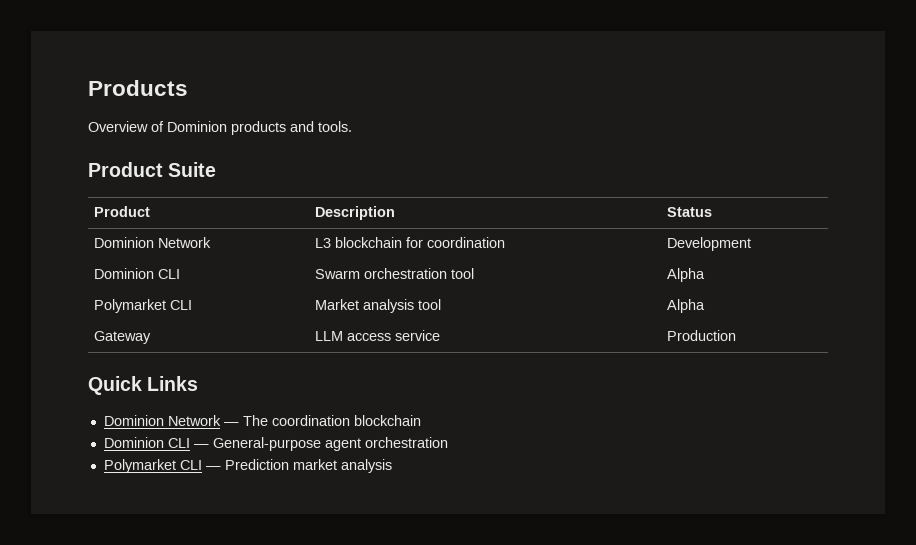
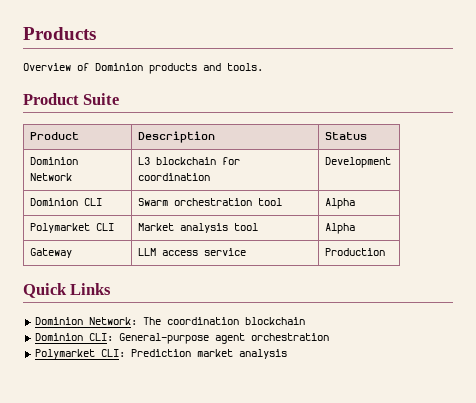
[167,415,239,426] Network — -> [88,317,137,325] Network:
[167,438,209,448] CLI — -> [88,333,113,341] CLI:
[179,460,221,470] CLI — -> [100,349,125,357] CLI:

